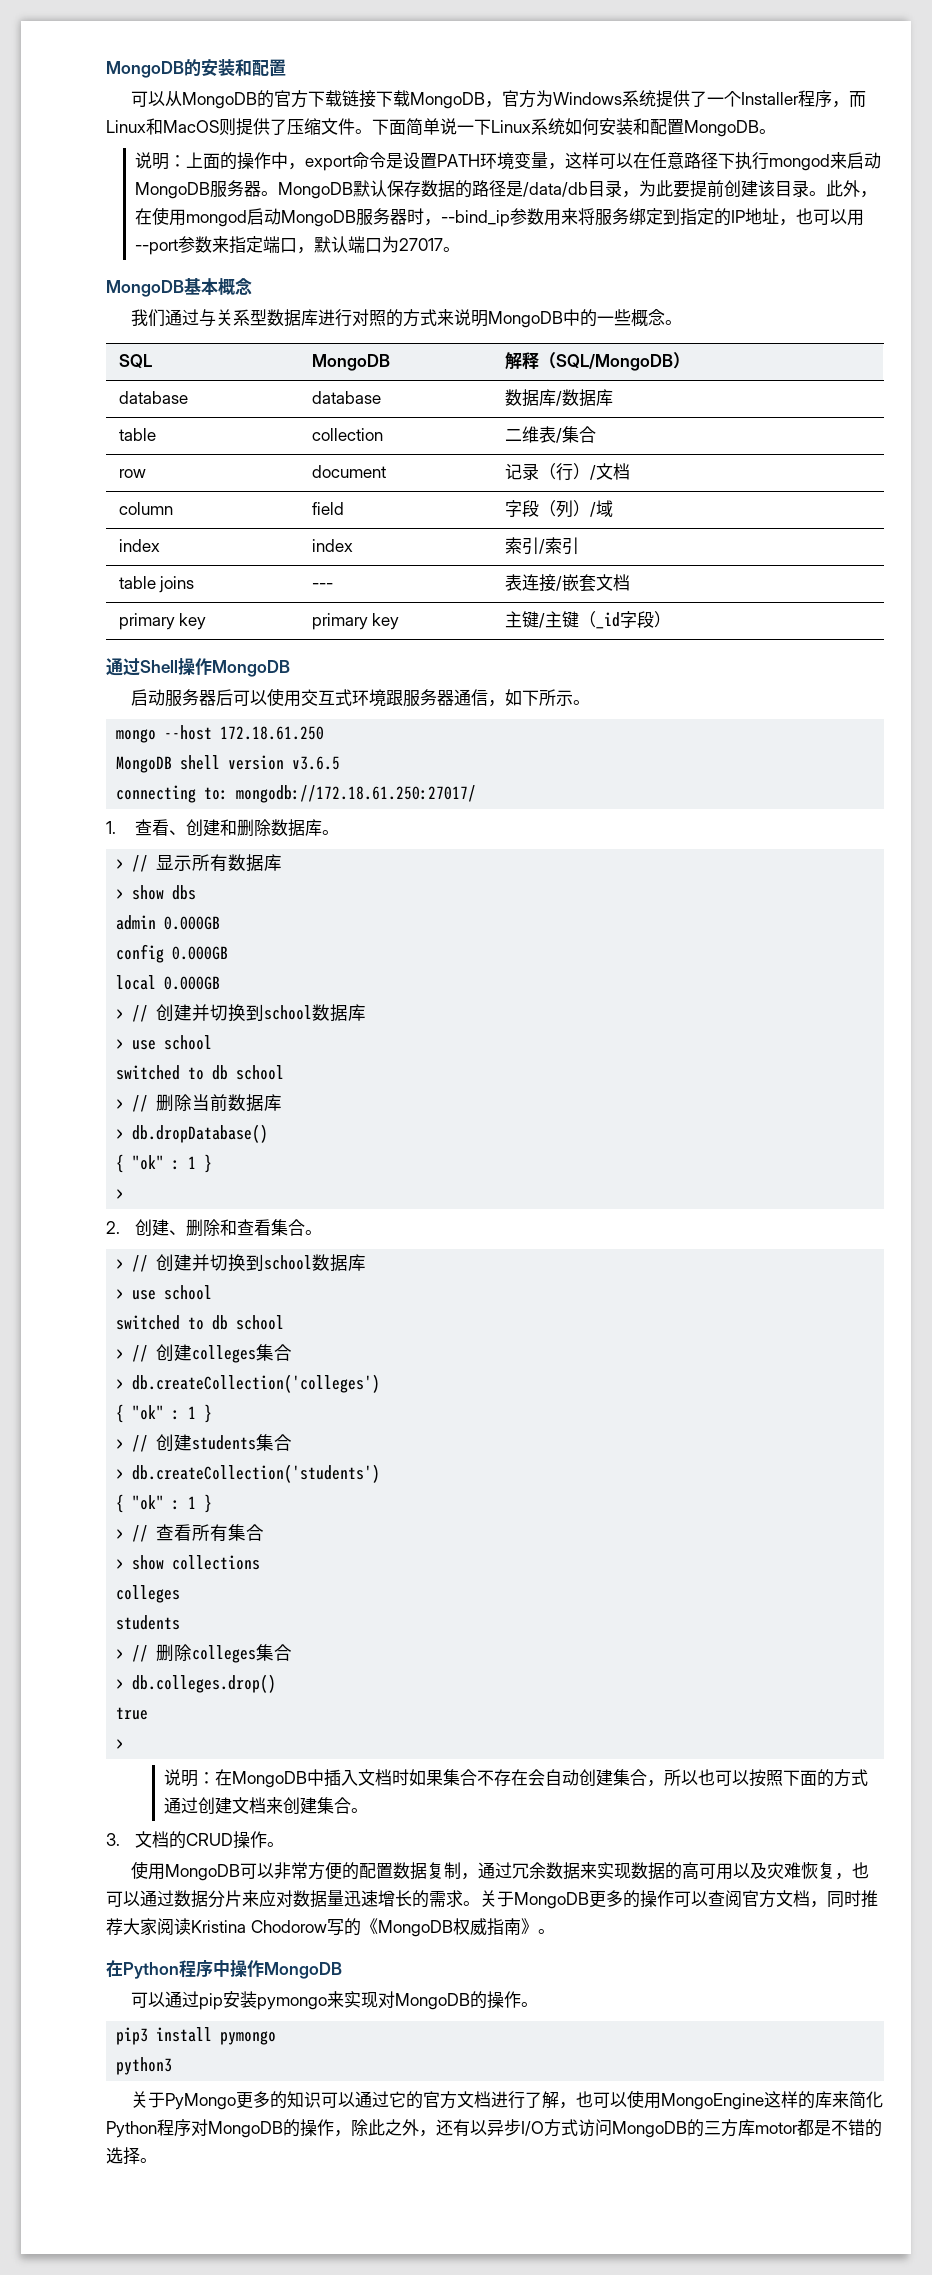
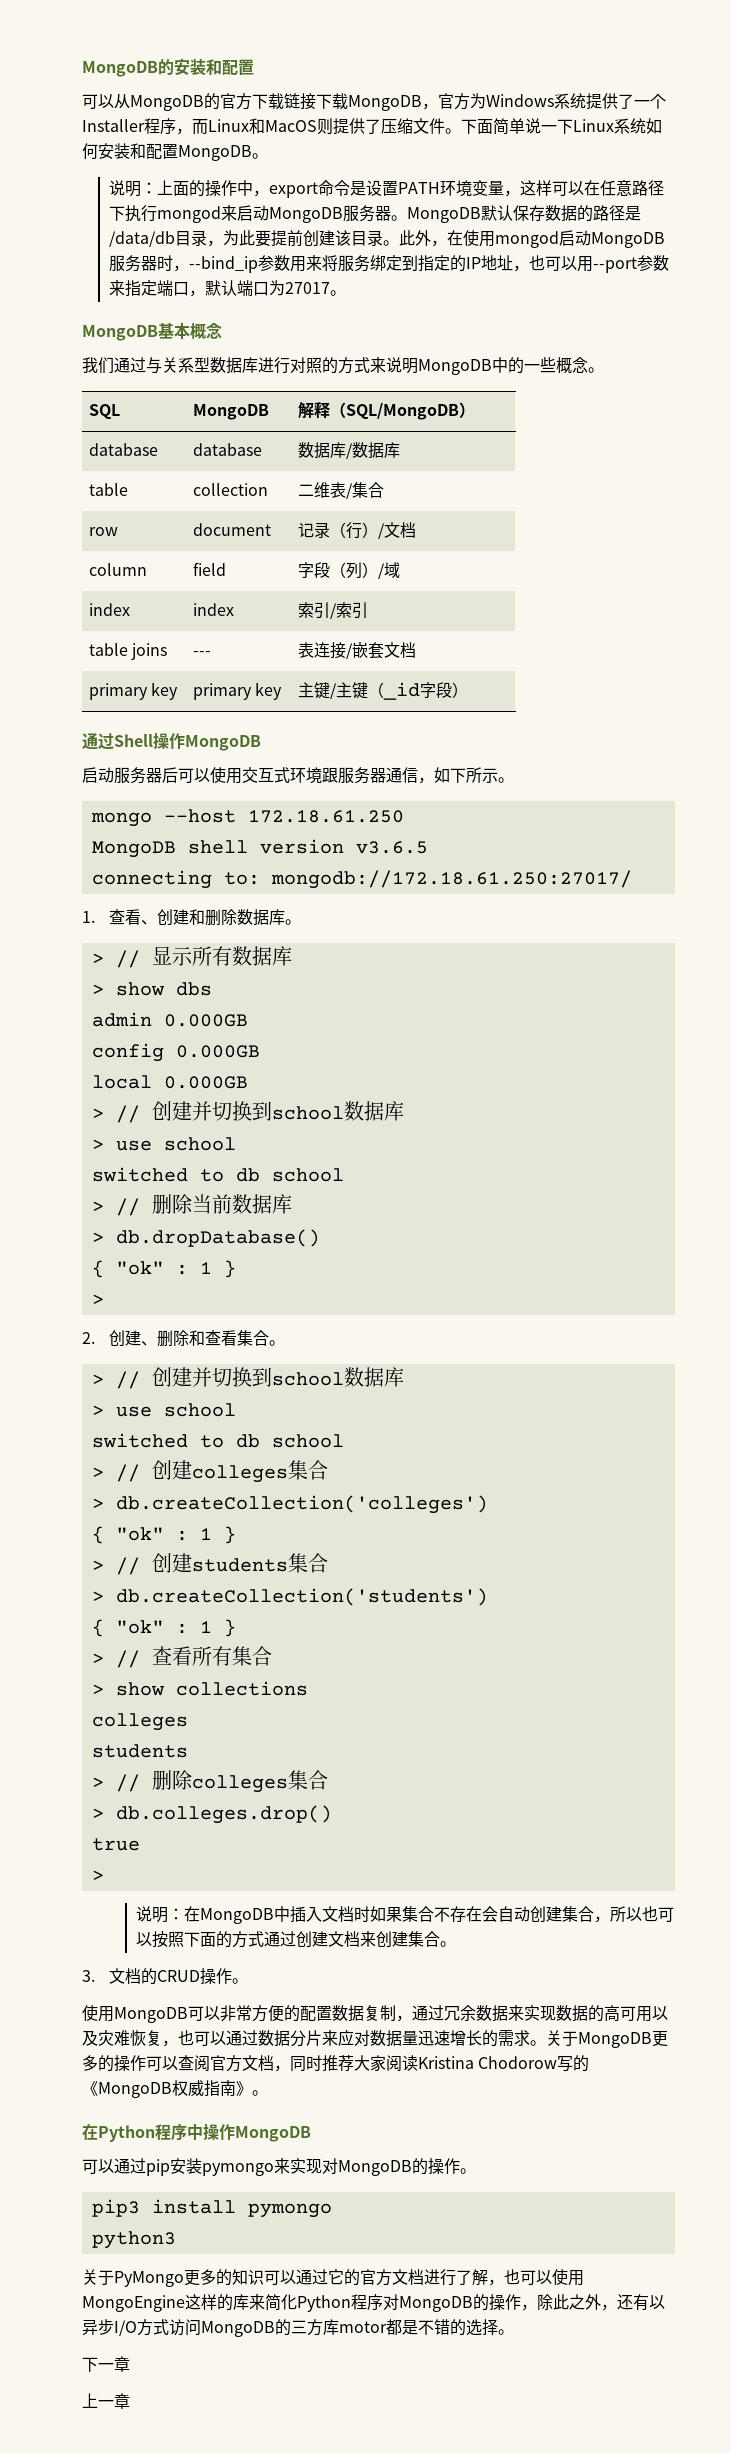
(157, 2160) none -> [82,2356,130,2372] [82,2393,130,2409] // 下一章 // 上一章

